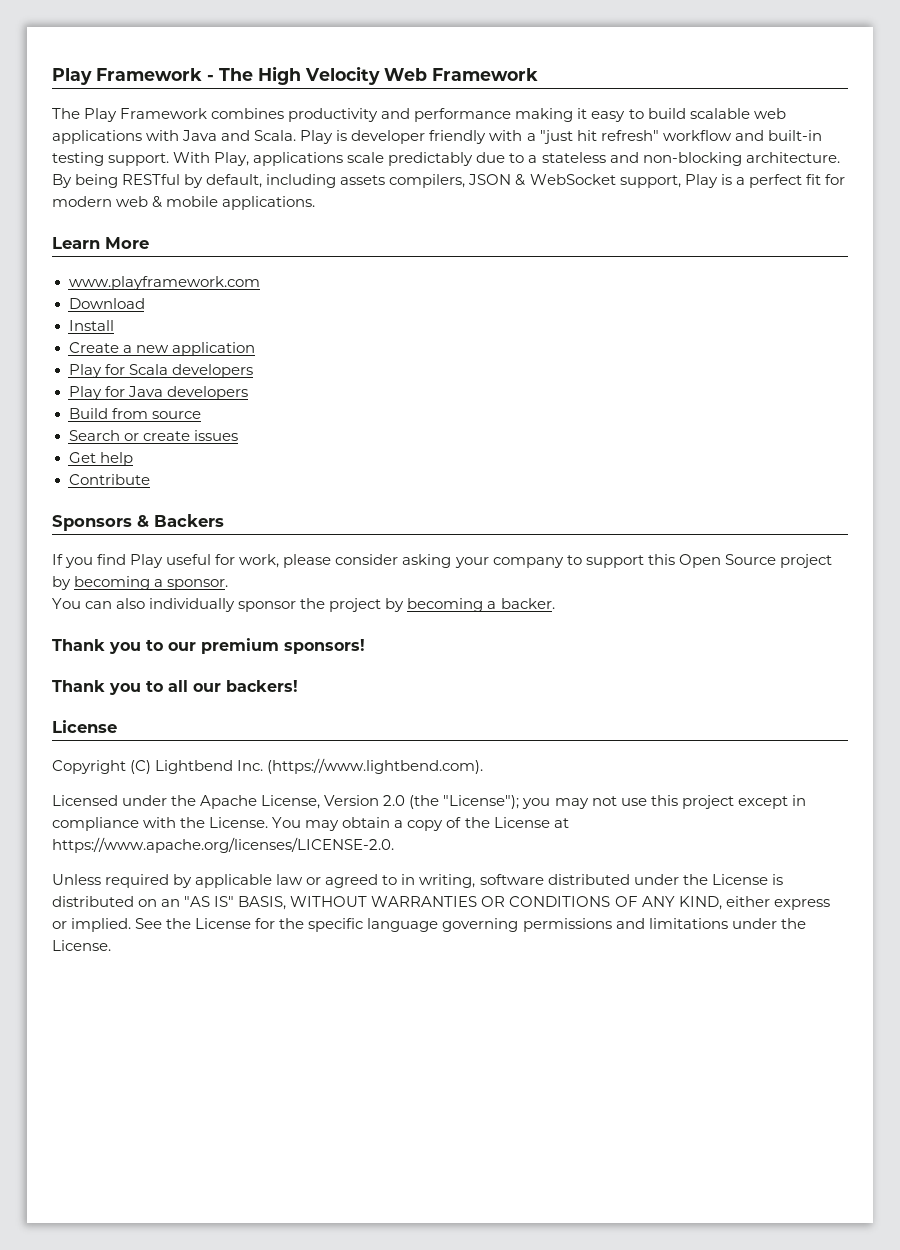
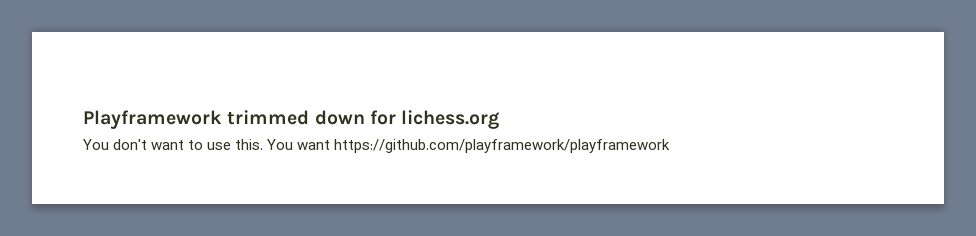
[52,66,538,85] [52,108,786,122] [52,130,822,144] [52,152,840,166] [52,174,845,188] [52,196,316,210] [52,237,149,249] [68,276,260,290] [68,298,145,309] [68,320,114,331] [68,342,255,356] [68,364,253,378] [68,386,248,400] [68,408,201,419] [68,430,238,441] [68,452,133,466] [68,474,150,485] [52,514,224,531] [52,554,832,568] [52,576,229,590] [52,598,555,612] [52,638,365,654] [52,680,298,695] [52,720,117,733] [52,758,484,774] [52,795,806,809] [52,817,569,831] [52,837,394,853] [52,874,783,888] [52,896,830,910] [52,918,806,932] [52,940,111,951] Play Framework - The High Velocity Web Framework // The Play Framework combines productivity and performance making it easy to build scalable web applications with Java and Scala. Play is developer friendly with a "just hit refresh" workflow and built-in testing support. With Play, applications scale predictably due to a stateless and non-blocking architecture. By being RESTful by default, including assets compilers, JSON & WebSocket support, Play is a perfect fit for modern web & mobile applications. // Learn More // www.playframework.com // Download // Install // Create a new application // Play for Scala developers // Play for Java developers // Build from source // Search or create issues // Get help // Contribute // Sponsors & Backers // If you find Play useful for work, please consider asking your company to support this Open Source project by becoming a sponsor. // You can also individually sponsor the project by becoming a backer. // Thank you to our premium sponsors! // Thank you to all our backers! // License // Copyright (C) Lightbend Inc. (https://www.lightbend.com). // Licensed under the Apache License, Version 2.0 (the "License"); you may not use this project except in compliance with the License. You may obtain a copy of the License at https://www.apache.org/licenses/LICENSE-2.0. // Unless required by applicable law or agreed to in writing, software distributed under the License is distributed on an "AS IS" BASIS, WITHOUT WARRANTIES OR CONDITIONS OF ANY KIND, either express or implied. See the License for the specific language governing permissions and limitations under the License. -> [83,110,500,129] [83,139,671,153] Playframework trimmed down for lichess.org // You don't want to use this. You want https://github.com/playframework/playframework

